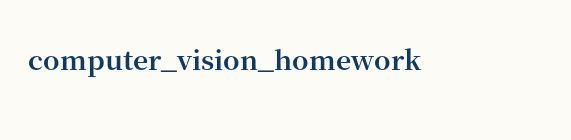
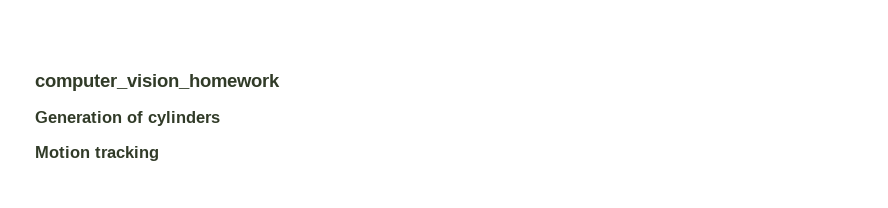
(422, 62) none -> [35,111,220,126] [35,146,159,161] // Generation of cylinders // Motion tracking

